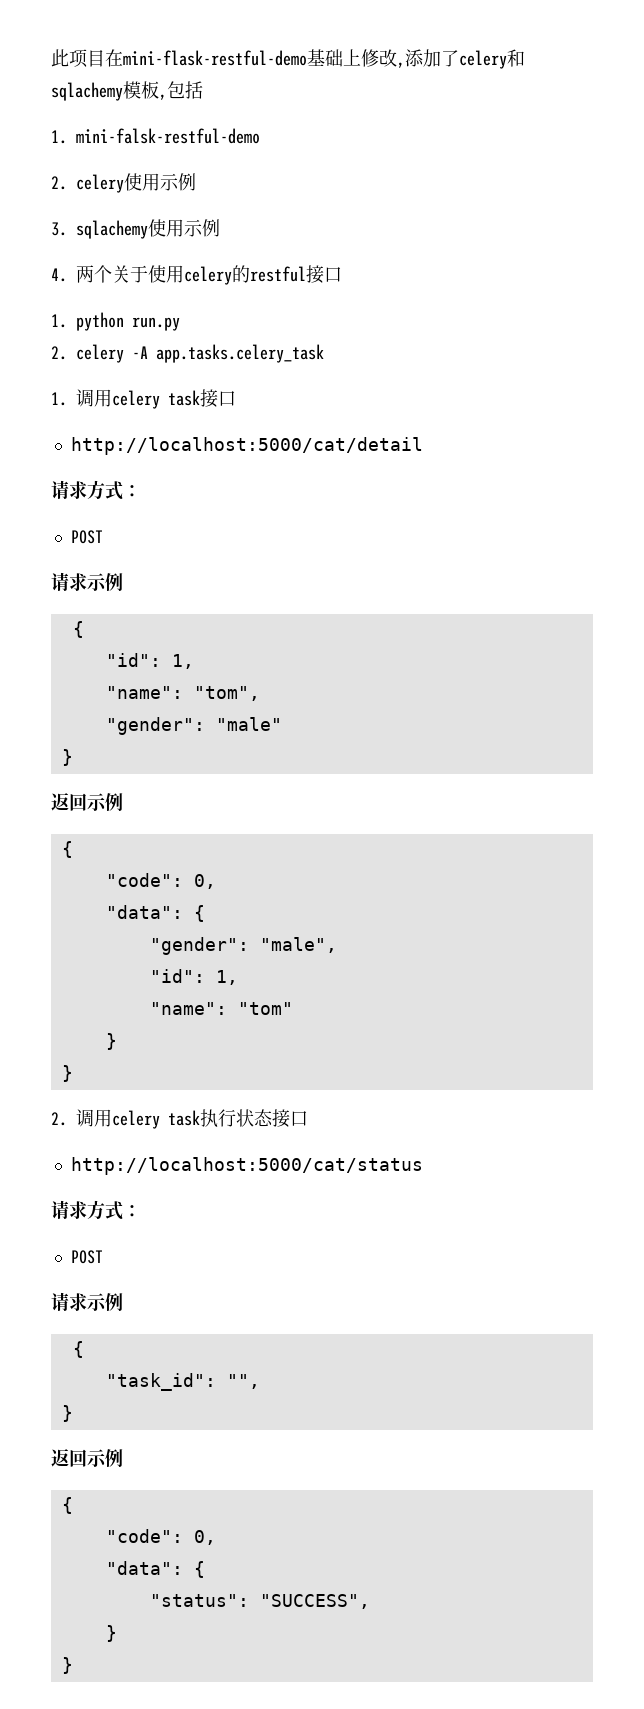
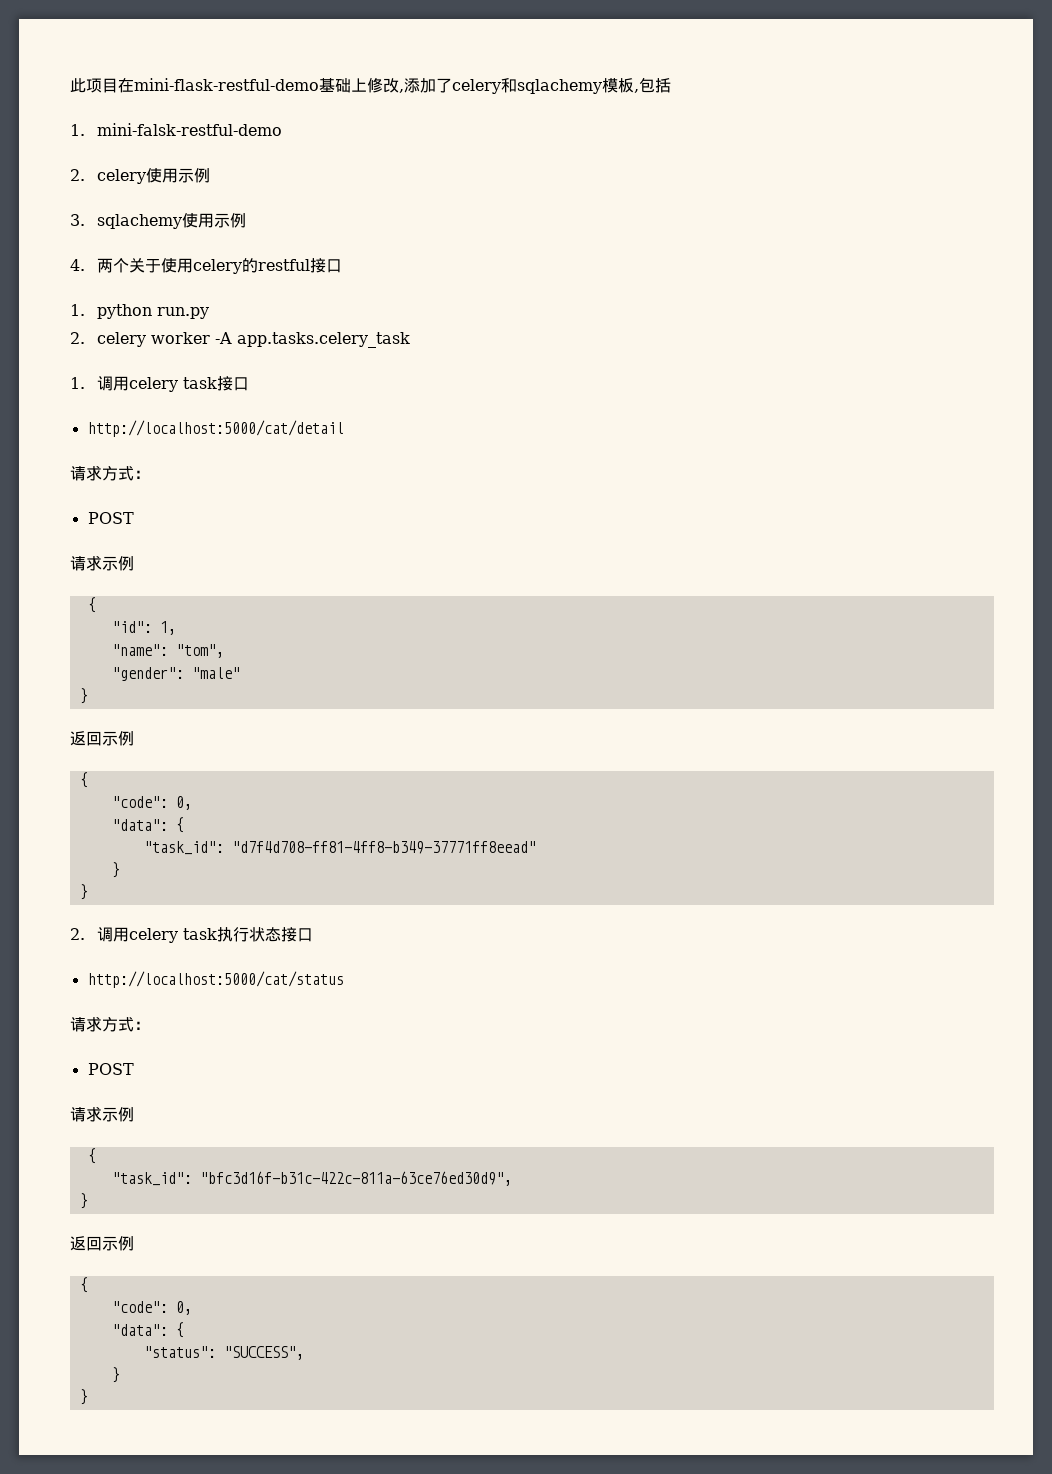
(124, 353) none -> [151,332,211,344] worker
[149,937,337,955] [149,969,238,985] [149,1002,293,1015] "gender": "male", // "id": 1, // "name": "tom" -> [143,841,536,855] "task_id": "d7f4d708-ff81-4ff8-b349-37771ff8eead"
[226,1374,260,1389] "", -> [199,1171,512,1186] "bfc3d16f-b31c-422c-811a-63ce76ed30d9",

